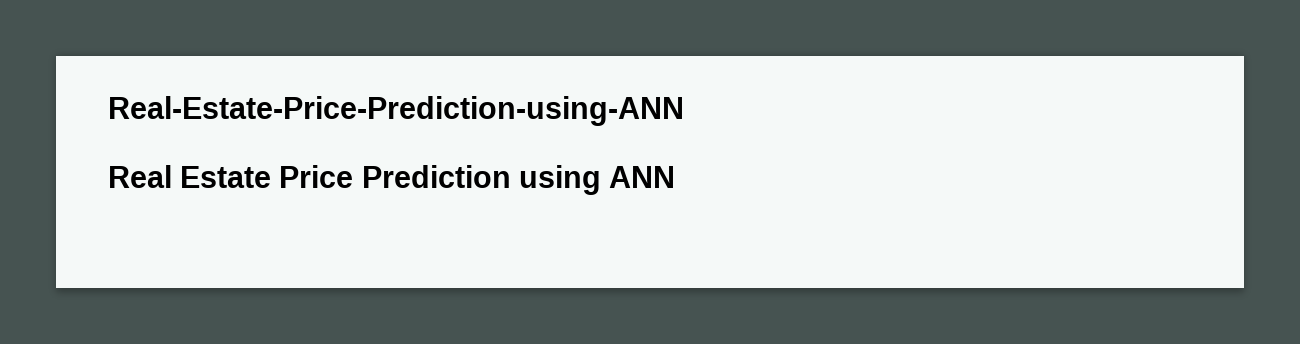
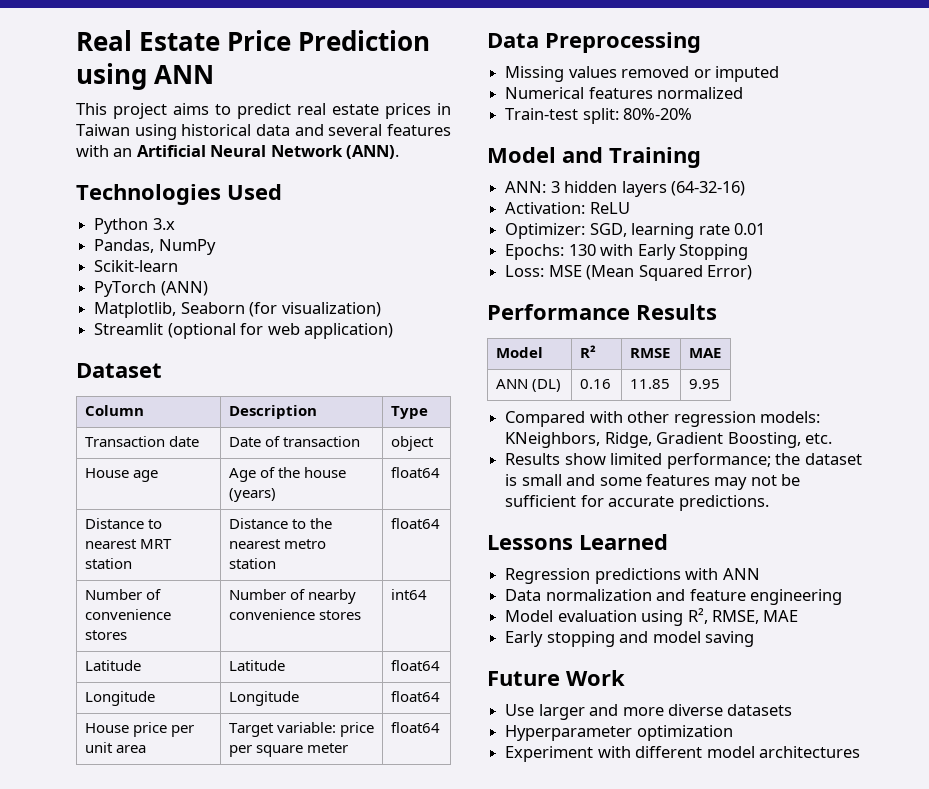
[108,96,684,126] Real-Estate-Price-Prediction-using-ANN // -> (76, 40) none
(676, 177) none -> [76,103,451,119] [76,124,451,140] [76,145,400,159] [76,184,282,205] [94,218,175,234] [94,239,216,255] [94,260,179,272] [94,281,208,297] [94,302,381,318] [94,323,393,339] [76,363,162,378] [84,405,144,416] [228,405,317,419] [390,406,428,419] [84,436,199,447] [228,436,360,447] [390,436,434,451] [84,468,158,482] [228,467,346,482] [228,488,276,502] [390,467,440,478] [84,518,162,529] [84,539,172,549] [84,558,132,569] [228,518,332,529] [228,539,326,549] [228,558,276,569] [390,518,440,529] [84,589,161,600] [84,609,171,620] [84,630,127,640] [228,589,356,604] [228,609,361,620] [390,589,427,600] [84,660,141,671] [228,660,285,671] [390,660,440,671] [84,691,155,706] [228,691,299,706] [390,691,440,702] [84,722,194,737] [84,742,146,753] [228,722,374,737] [228,743,348,757] [390,722,440,733] [487,32,701,53] [505,66,779,82] [505,87,744,99] [505,108,693,124] [487,147,701,168] [505,181,745,197] [505,202,630,214] [505,223,765,239] [505,244,748,260] [505,265,752,281] [487,304,717,320] [495,347,543,358] [579,345,596,358] [629,348,670,358] [688,348,721,358] [495,379,561,392] [579,379,611,389] [629,379,670,389] [688,379,720,389] [505,411,820,427] [505,432,832,448] [505,453,862,469] [505,474,801,490] [505,495,769,511] [487,534,668,550] [505,568,760,584] [505,589,842,605] [505,608,799,626] [505,631,754,647] [487,670,625,686] [505,704,793,720] [505,725,733,741] [505,746,860,762] // This project aims to predict real estate prices in Taiwan using historical data and several features with an Artificial Neural Network (ANN). // Technologies Used // Python 3.x // Pandas, NumPy // Scikit-learn // PyTorch (ANN) // Matplotlib, Seaborn (for visualization) // Streamlit (optional for web application) // Dataset // Column | Description | Type // Transaction date | Date of transaction | object // House age | Age of the house (years) | float64 // Distance to nearest MRT station | Distance to the nearest metro station | float64 // Number of convenience stores | Number of nearby convenience stores | int64 // Latitude | Latitude | float64 // Longitude | Longitude | float64 // House price per unit area | Target variable: price per square meter | float64 // Data Preprocessing // Missing values removed or imputed // Numerical features normalized // Train-test split: 80%-20% // Model and Training // ANN: 3 hidden layers (64-32-16) // Activation: ReLU // Optimizer: SGD, learning rate 0.01 // Epochs: 130 with Early Stopping // Loss: MSE (Mean Squared Error) // Performance Results // Model | R² | RMSE | MAE // ANN (DL) | 0.16 | 11.85 | 9.95 // Compared with other regression models: KNeighbors, Ridge, Gradient Boosting, etc. // Results show limited performance; the dataset is small and some features may not be sufficient for accurate predictions. // Lessons Learned // Regression predictions with ANN // Data normalization and feature engineering // Model evaluation using R², RMSE, MAE // Early stopping and model saving // Future Work // Use larger and more diverse datasets // Hyperparameter optimization // Experiment with different model architectures

